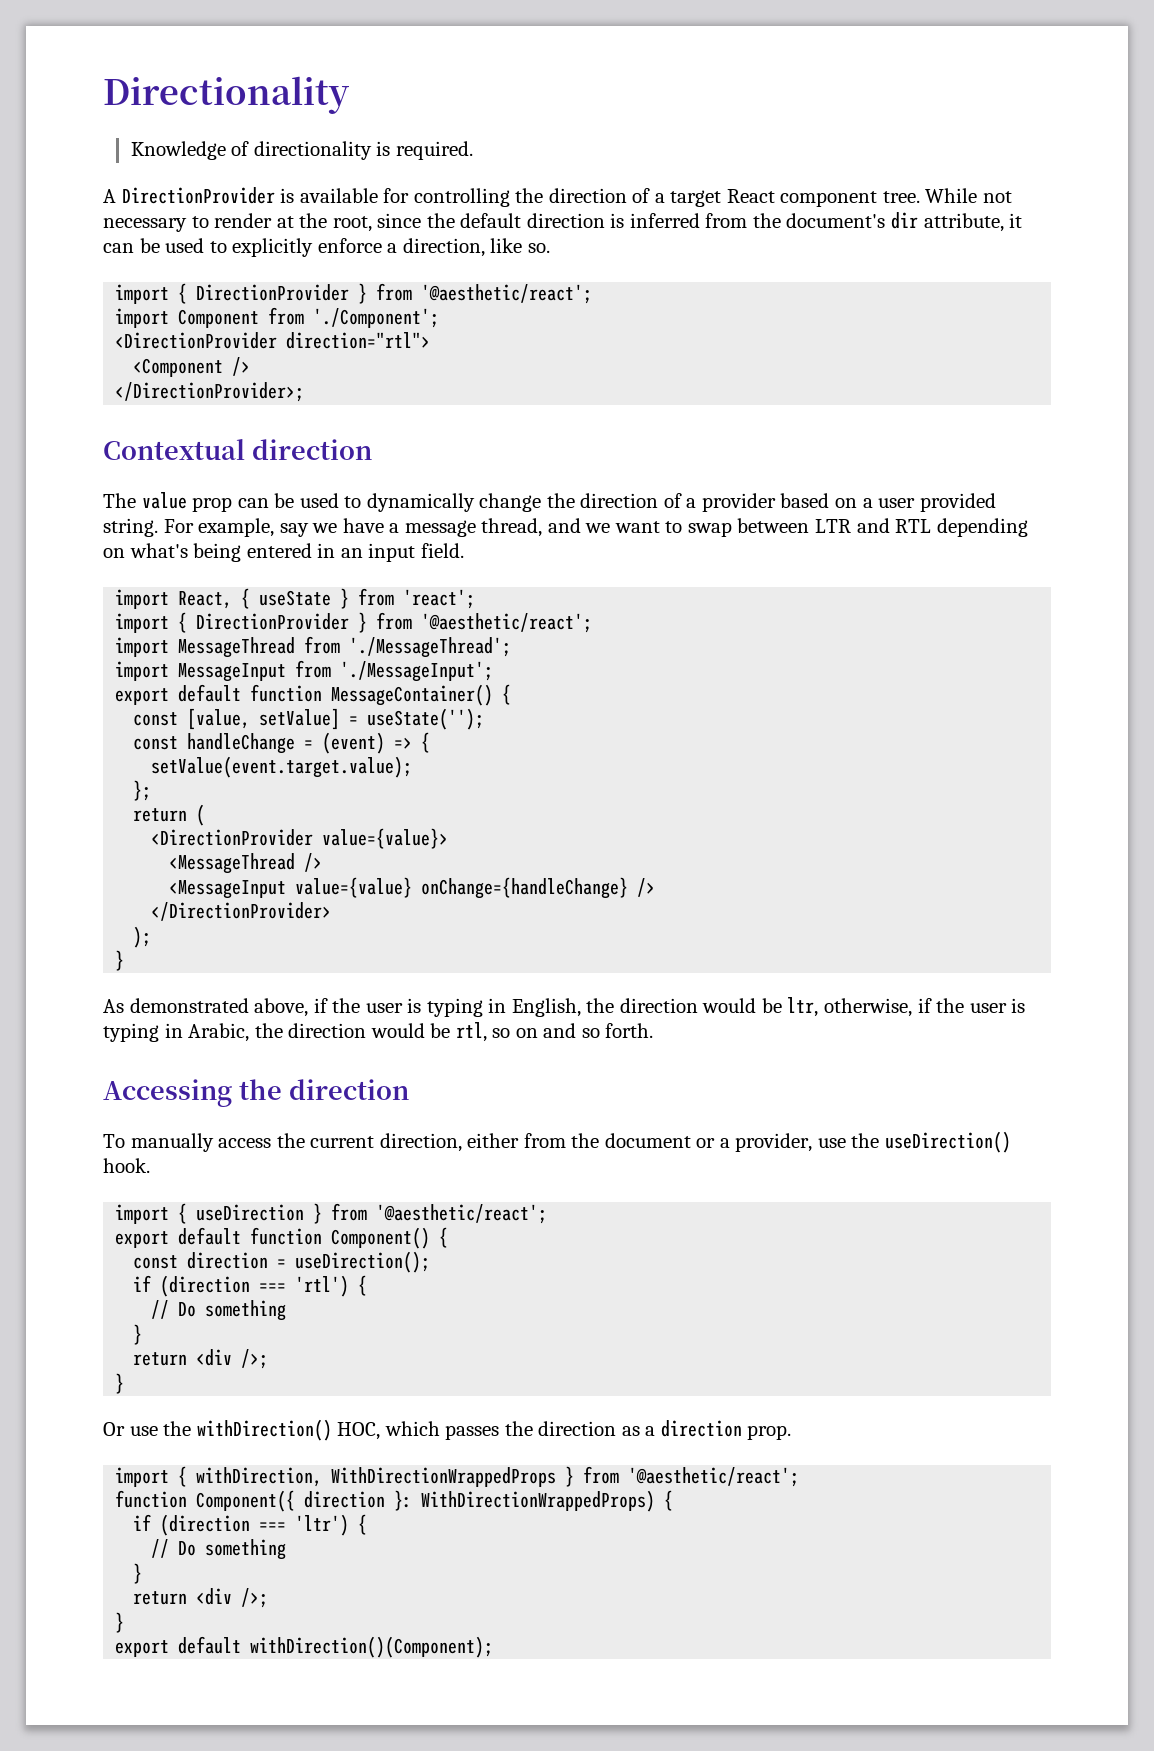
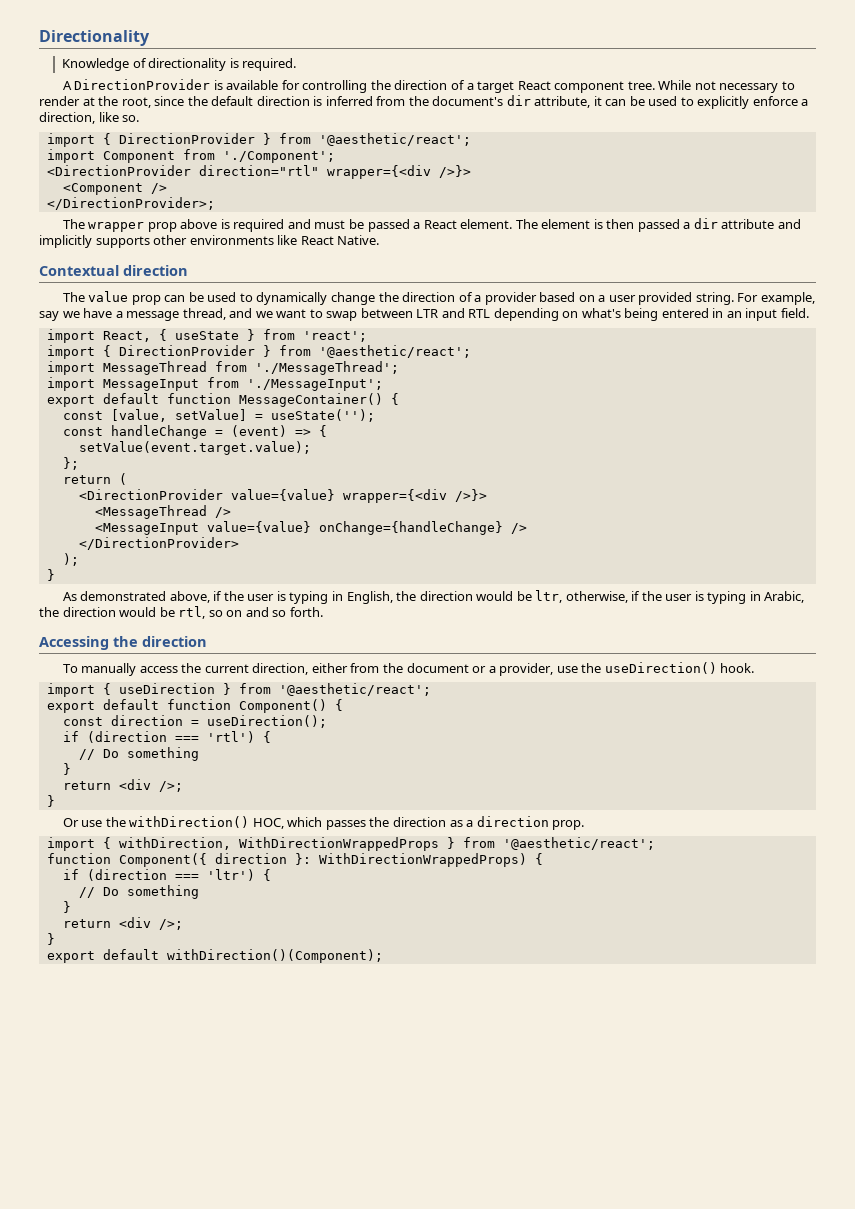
[286,332,431,349] direction="rtl"> -> [198,165,471,179] direction="rtl" wrapper={<div />}>
(305, 392) none -> [62,218,801,232] [39,235,380,248] // The wrapper prop above is required and must be passed a React element. The element is then passed a dir attribute and implicitly supports other environments like React Native.
[322,828,449,849] value={value}> -> [230,489,487,503] value={value} wrapper={<div />}>

